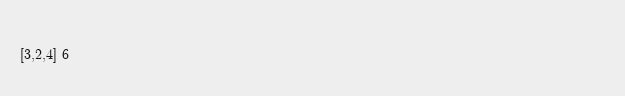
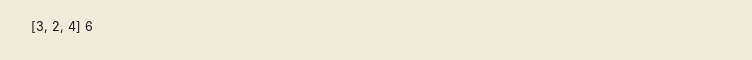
[20,48,57,63] [3,2,4] -> [31,21,81,33] [3, 2, 4]

